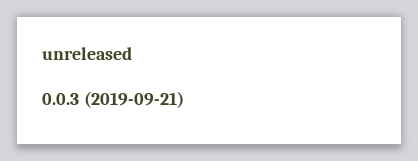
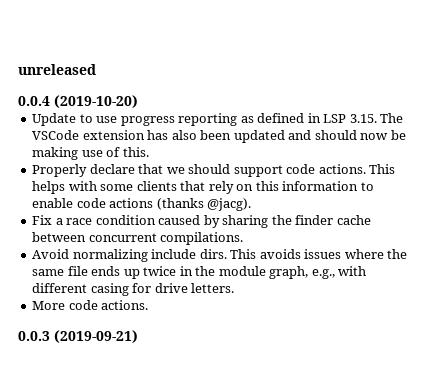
(132, 53) none -> [18,95,138,108] [32,113,404,126] [32,130,406,143] [32,147,149,160] [32,164,396,177] [32,181,374,194] [32,198,252,211] [32,215,371,228] [32,232,244,245] [32,249,408,262] [32,266,367,279] [32,283,235,296] [32,300,149,310] // 0.0.4 (2019-10-20) // Update to use progress reporting as defined in LSP 3.15. The VSCode extension has also been updated and should now be making use of this. // Properly declare that we should support code actions. This helps with some clients that rely on this information to enable code actions (thanks @jacg). // Fix a race condition caused by sharing the finder cache between concurrent compilations. // Avoid normalizing include dirs. This avoids issues where the same file ends up twice in the module graph, e.g., with different casing for drive letters. // More code actions.

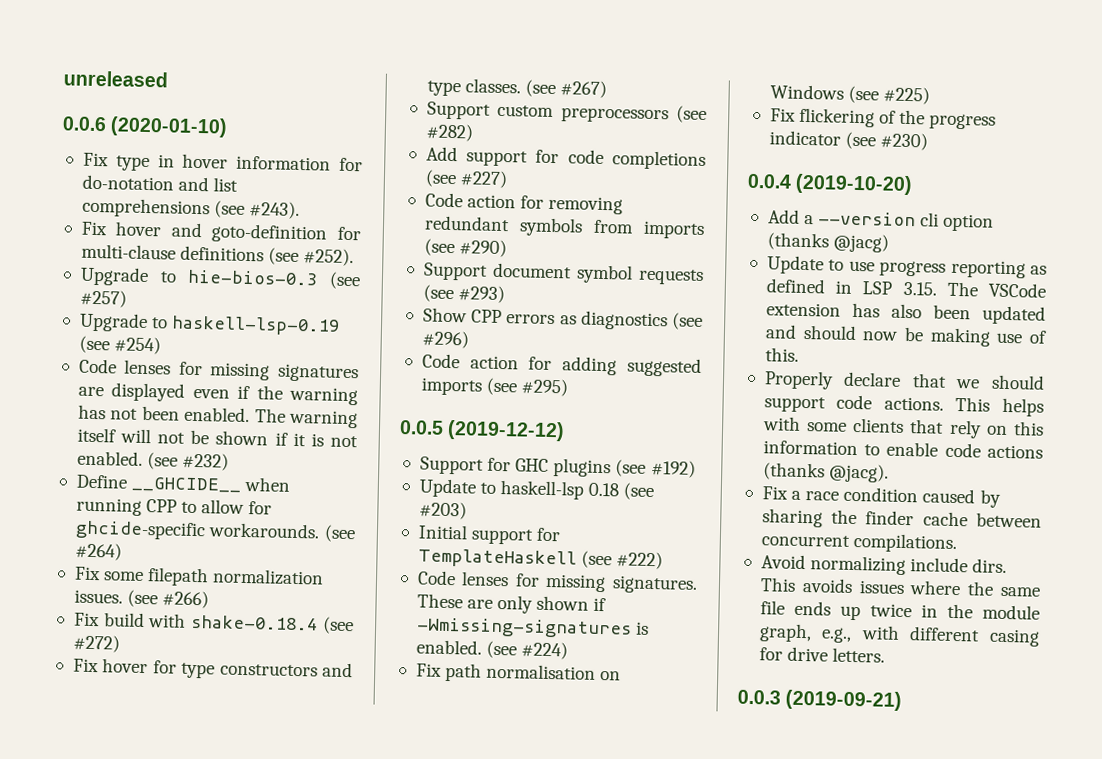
[18,95,138,108] 0.0.4 (2019-10-20) -> [62,116,229,138] [82,152,364,172] [81,174,239,192] [81,197,301,220] [80,221,362,244] [80,243,355,267] [79,266,362,290] [79,289,127,308] [78,312,341,336] [78,335,162,355] [78,358,359,383] [77,382,359,406] [77,404,359,429] [76,427,358,448] [76,450,230,471] [75,474,292,493] [75,497,273,516] [74,520,357,543] [74,542,122,561] [73,566,325,587] [73,589,210,609] [73,612,355,635] [72,634,120,653] [72,658,354,679] [426,78,608,99] [426,101,707,124] [425,123,474,142] [425,146,706,170] [424,169,509,189] [424,192,624,215] [423,215,705,239] [423,238,508,258] [422,262,704,285] [422,284,506,304] [422,307,703,331] [421,330,469,349] [421,353,702,377] [420,377,570,397] [399,419,566,442] [419,456,696,478] [418,478,655,501] [418,501,467,520] [417,524,562,545] [417,548,664,570] [416,570,698,594] [416,593,607,614] [415,617,650,639] [415,639,569,660] [415,662,622,682] [769,84,931,105] [769,107,997,130] [768,130,929,151] [747,173,914,196] [767,209,995,232] [766,232,890,253] 0.0.6 (2020-01-10) // Fix type in hover information for do-notation and list comprehensions (see #243). // Fix hover and goto-definition for multi-clause definitions (see #252). // Upgrade to hie-bios-0.3 (see #257) // Upgrade to haskell-lsp-0.19 (see #254) // Code lenses for missing signatures are displayed even if the warning has not been enabled. The warning itself will not be shown if it is not enabled. (see #232) // Define __GHCIDE__ when running CPP to allow for ghcide-specific workarounds. (see #264) // Fix some filepath normalization issues. (see #266) // Fix build with shake-0.18.4 (see #272) // Fix hover for type constructors and type classes. (see #267) // Support custom preprocessors (see #282) // Add support for code completions (see #227) // Code action for removing redundant symbols from imports (see #290) // Support document symbol requests (see #293) // Show CPP errors as diagnostics (see #296) // Code action for adding suggested imports (see #295) // 0.0.5 (2019-12-12) // Support for GHC plugins (see #192) // Update to haskell-lsp 0.18 (see #203) // Initial support for TemplateHaskell (see #222) // Code lenses for missing signatures. These are only shown if -Wmissing-signatures is enabled. (see #224) // Fix path normalisation on Windows (see #225) // Fix flickering of the progress indicator (see #230) // 0.0.4 (2019-10-20) // Add a --version cli option (thanks @jacg)
[32,300,149,310] // More code actions. -> (886, 655) none

